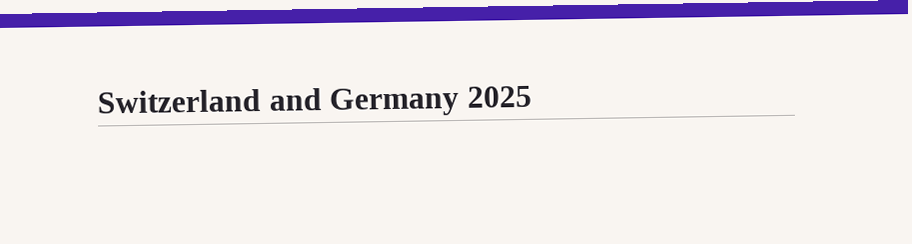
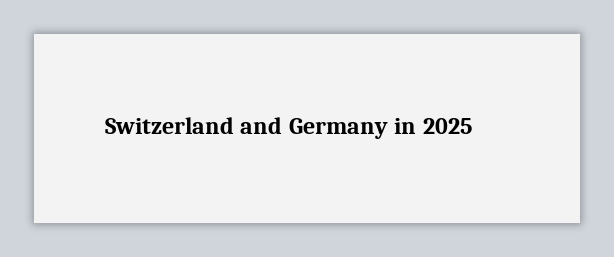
(460, 101) none -> [394,118,417,134] in

